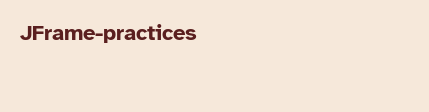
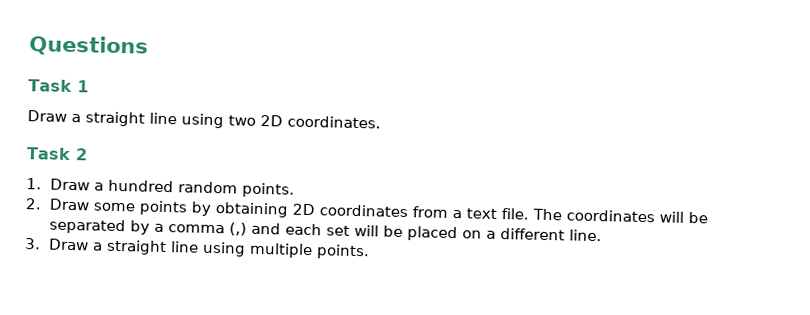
[20,24,197,43] JFrame-practices -> [29,35,149,57] [28,79,89,93] [27,110,381,129] [26,147,88,161] [26,178,296,198] [25,198,709,224] [49,218,603,242] [24,238,371,260] Questions // Task 1 // Draw a straight line using two 2D coordinates. // Task 2 // 1. Draw a hundred random points. // 2. Draw some points by obtaining 2D coordinates from a text file. The coordinates will be separated by a comma (,) and each set will be placed on a different line. // 3. Draw a straight line using multiple points.

